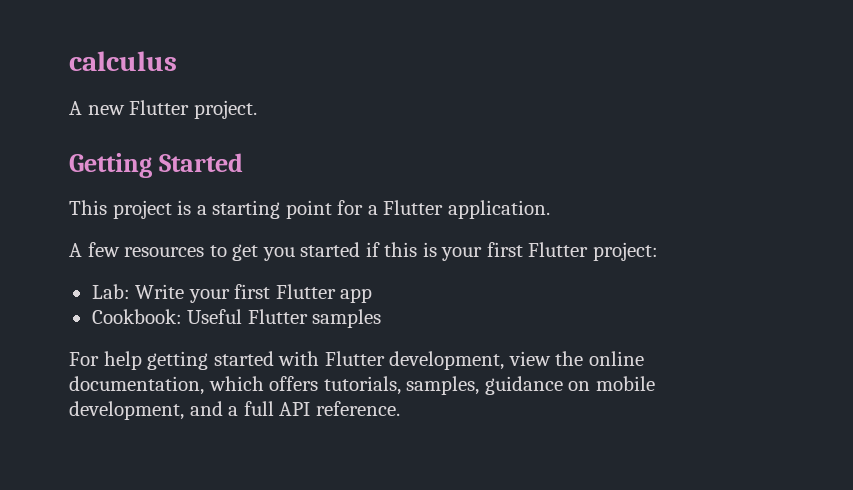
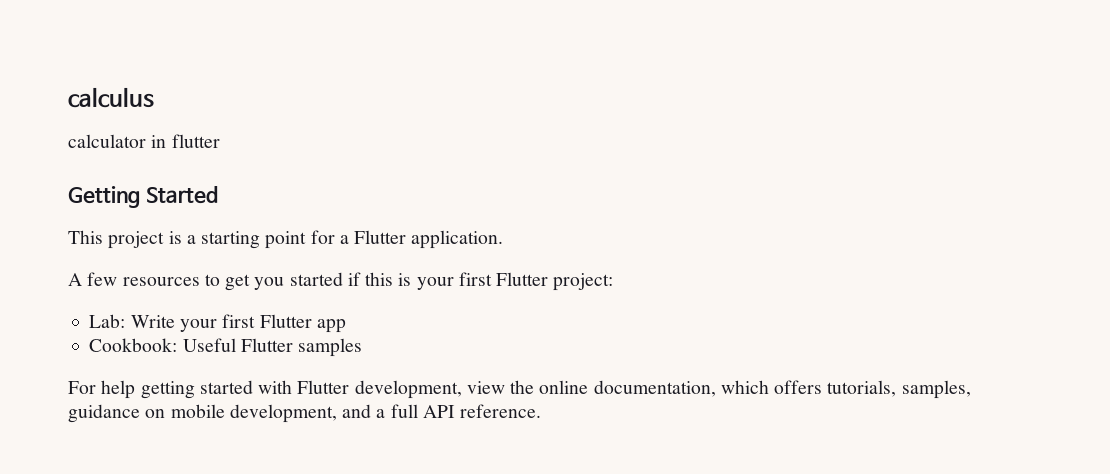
[69,100,257,119] A new Flutter project. -> [68,134,220,148] calculator in flutter

